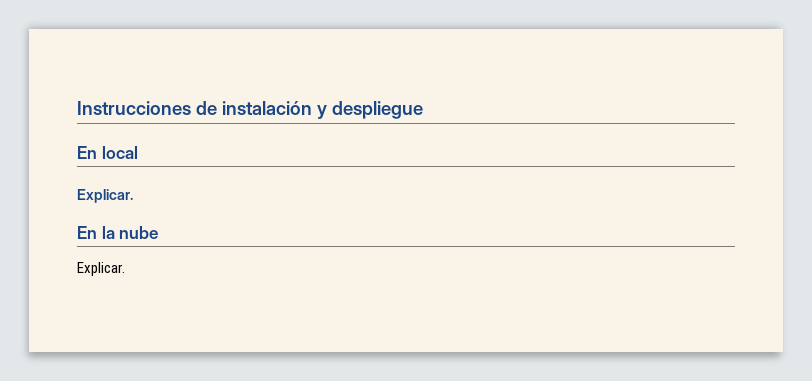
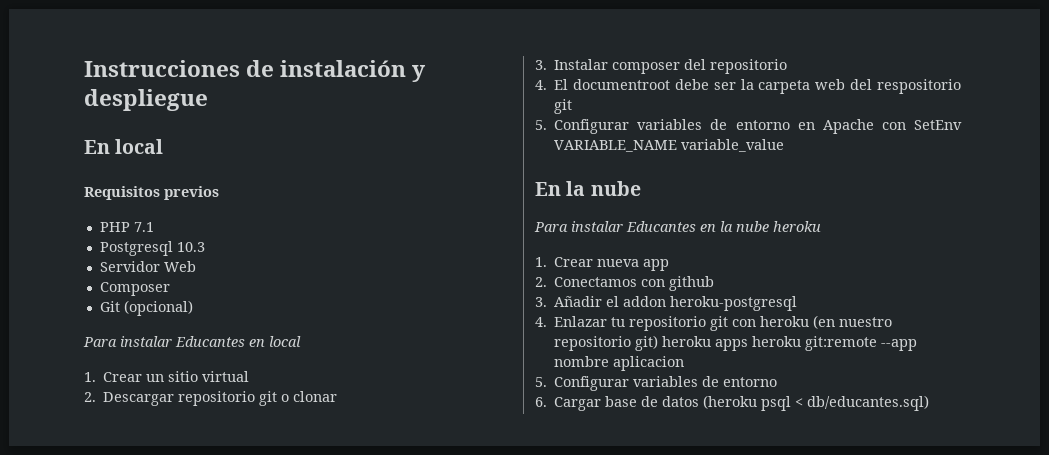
[77,189,133,203] [77,226,159,239] [77,262,125,276] Explicar. // En la nube // Explicar. -> [84,186,219,200] [99,222,154,232] [99,241,205,256] [99,261,196,272] [99,282,170,296] [99,300,193,316] [83,336,301,347] [84,371,250,382] [84,391,338,406] [535,59,788,74] [535,79,961,94] [554,99,573,114] [535,119,962,134] [554,139,785,152] [535,181,641,196] [534,221,821,232] [535,257,670,271] [535,276,715,291] [535,296,798,311] [535,315,893,331] [554,335,918,351] [554,356,685,371] [535,376,778,391] [535,395,930,411] Requisitos previos // PHP 7.1 // Postgresql 10.3 // Servidor Web // Composer // Git (opcional) // Para instalar Educantes en local // 1. Crear un sitio virtual // 2. Descargar repositorio git o clonar // 3. Instalar composer del repositorio // 4. El documentroot debe ser la carpeta web del respositorio git // 5. Configurar variables de entorno en Apache con SetEnv VARIABLE_NAME variable_value // En la nube // Para instalar Educantes en la nube heroku // 1. Crear nueva app // 2. Conectamos con github // 3. Añadir el addon heroku-postgresql // 4. Enlazar tu repositorio git con heroku (en nuestro repositorio git) heroku apps heroku git:remote --app nombre aplicacion // 5. Configurar variables de entorno // 6. Cargar base de datos (heroku psql < db/educantes.sql)

